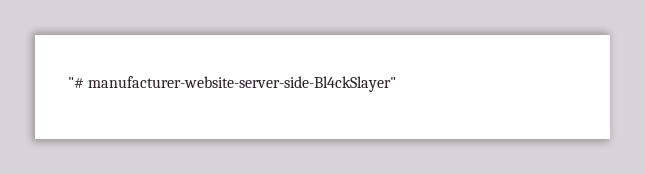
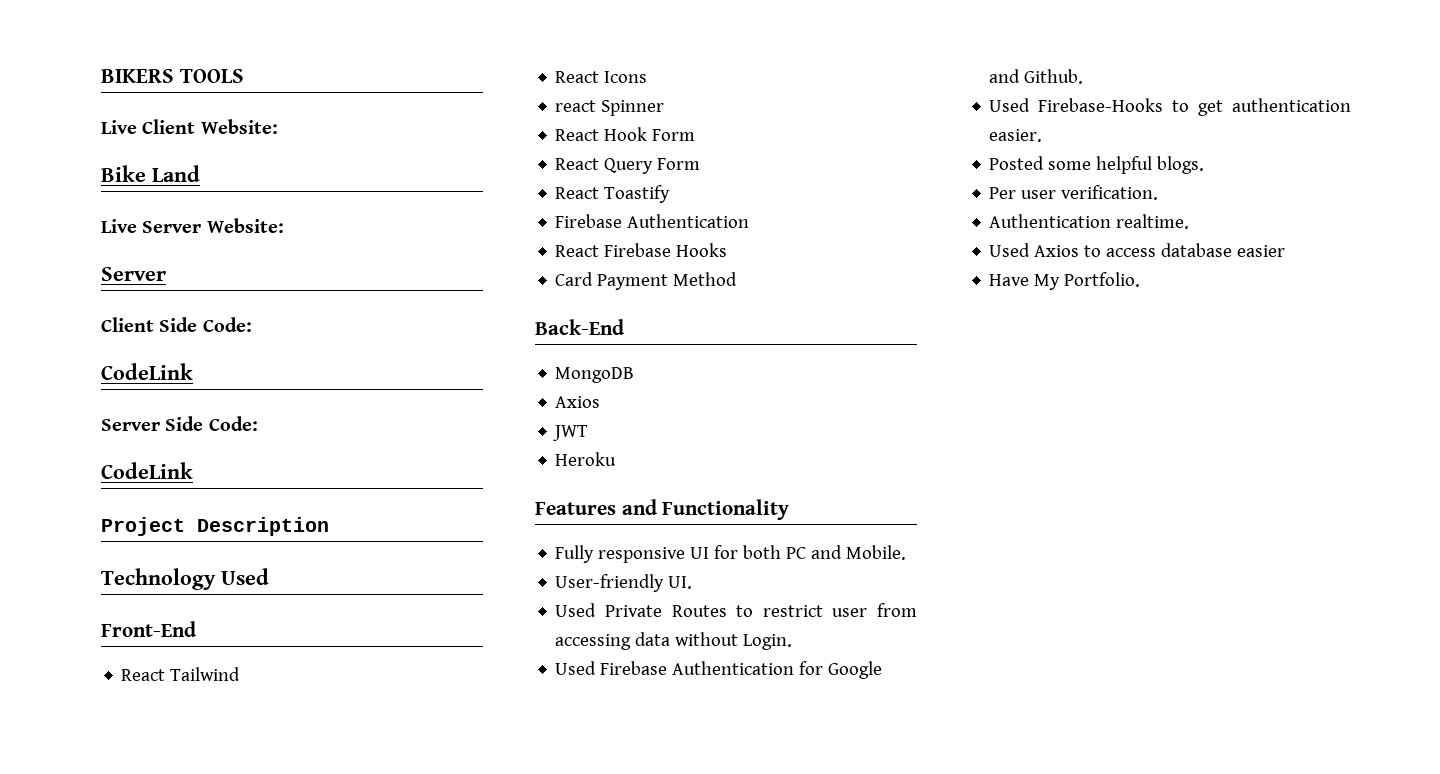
[68,76,397,92] "# manufacturer-website-server-side-Bl4ckSlayer" -> [101,69,244,83] [101,119,278,134] [101,165,200,182] [101,218,284,233] [101,267,166,281] [101,317,252,332] [101,363,193,380] [101,416,258,431] [101,462,193,479] [101,517,329,536] [101,568,269,590] [101,621,196,637] [121,667,241,681] [555,71,648,83] [555,100,665,116] [555,127,696,141] [555,158,701,174] [555,185,671,203] [555,214,750,228] [555,243,728,257] [555,272,738,290] [535,319,624,335] [555,367,635,383] [555,396,601,408] [553,425,589,441] [555,452,617,466] [535,499,790,520] [555,545,907,563] [555,574,693,592] [555,603,917,617] [555,632,793,650] [555,661,883,679] [989,69,1084,84] [989,98,1351,116] [989,129,1043,142] [989,156,1205,174] [989,185,1159,200] [989,214,1190,229] [989,243,1286,257] [989,272,1141,290] BIKERS TOOLS // Live Client Website: // Bike Land // Live Server Website: // Server // Client Side Code: // CodeLink // Server Side Code: // CodeLink // Project Description // Technology Used // Front-End // React Tailwind // React Icons // react Spinner // React Hook Form // React Query Form // React Toastify // Firebase Authentication // React Firebase Hooks // Card Payment Method // Back-End // MongoDB // Axios // JWT // Heroku // Features and Functionality // Fully responsive UI for both PC and Mobile. // User-friendly UI. // Used Private Routes to restrict user from accessing data without Login. // Used Firebase Authentication for Google and Github. // Used Firebase-Hooks to get authentication easier. // Posted some helpful blogs. // Per user verification. // Authentication realtime. // Used Axios to access database easier // Have My Portfolio.

